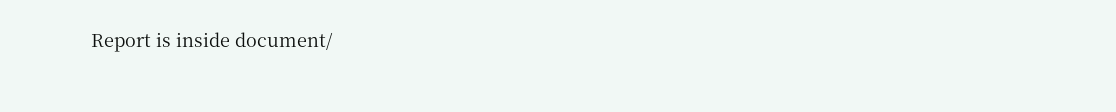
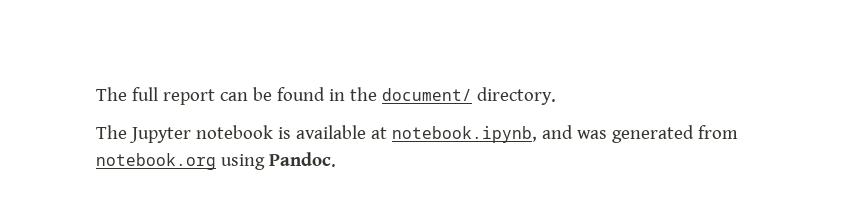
[91,32,333,52] Report is inside document/ -> [96,87,556,105] [96,125,738,143] [96,152,336,170] The full report can be found in the document/ directory. // The Jupyter notebook is available at notebook.ipynb, and was generated from notebook.org using Pandoc.

